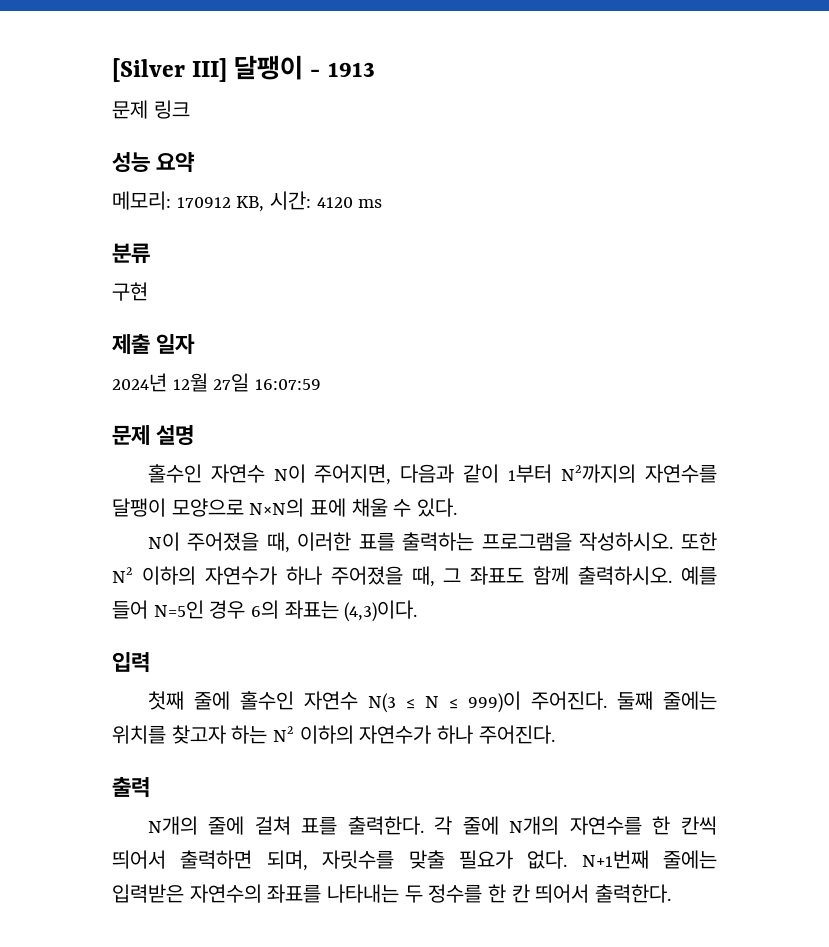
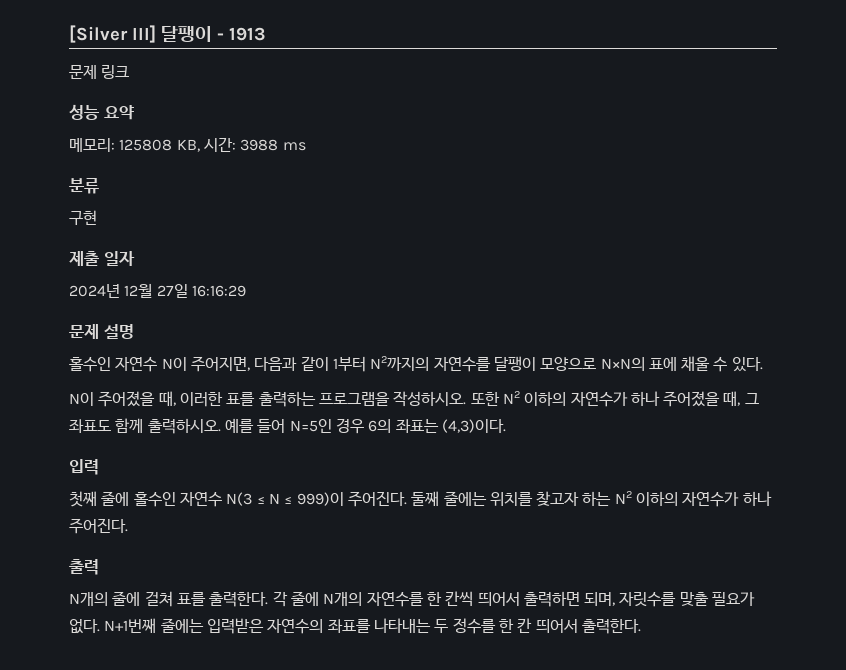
[176,197,231,208] 170912 -> [119,139,173,151] 125808
[316,197,353,208] 4120 -> [240,139,279,151] 3988
[255,379,322,390] 16:07:59 -> [191,285,246,297] 16:16:29

